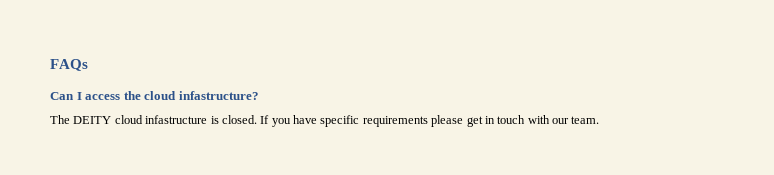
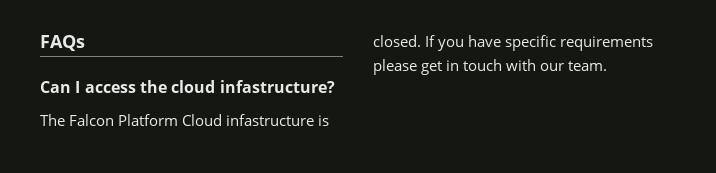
[73,115,143,124] DEITY cloud -> [69,114,223,126] Falcon Platform Cloud

